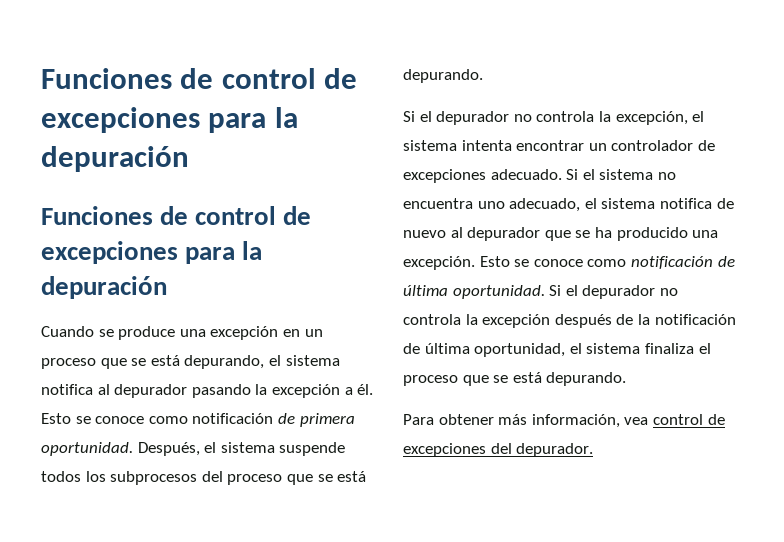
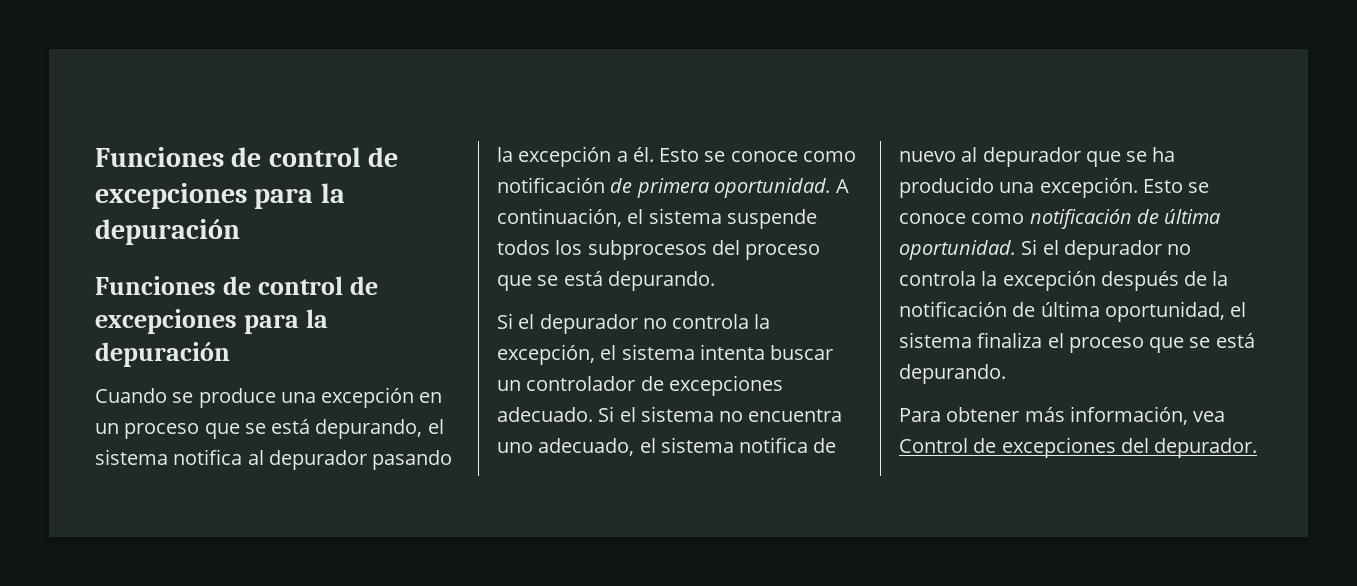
[137,442,200,456] Después, -> [836,179,850,193] [497,208,622,227] A continuación,
[516,140,585,151] encontrar -> [770,345,834,360] buscar
[652,414,703,425] control -> [899,438,968,453] Control

